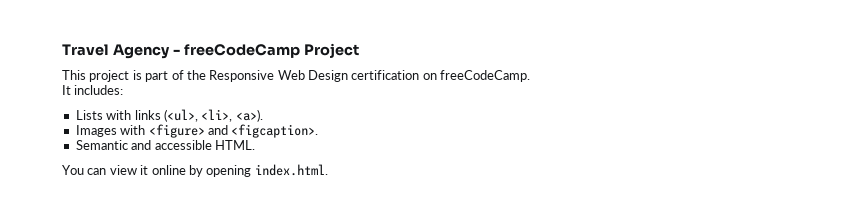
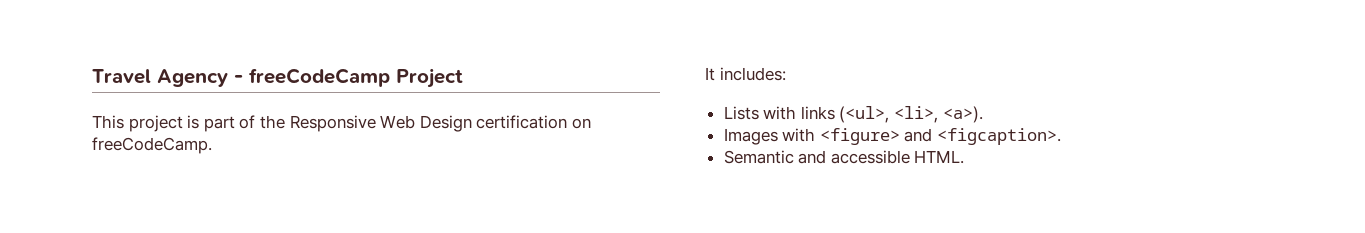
[62,164,328,177] // You can view it online by opening index.html. -> (965, 157) none

